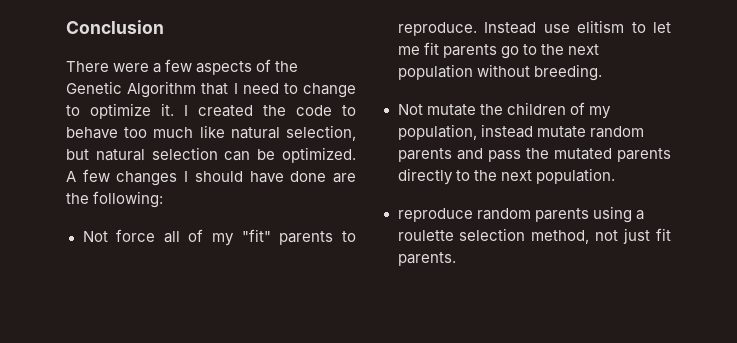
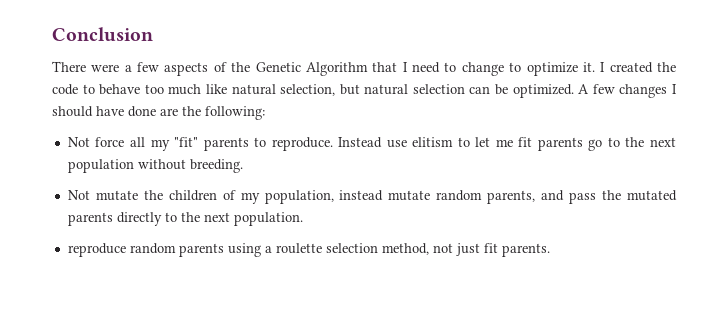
[188,229,204,242] of -> (146, 142) none
[397,148,452,162] parents -> [487,190,536,204] parents,

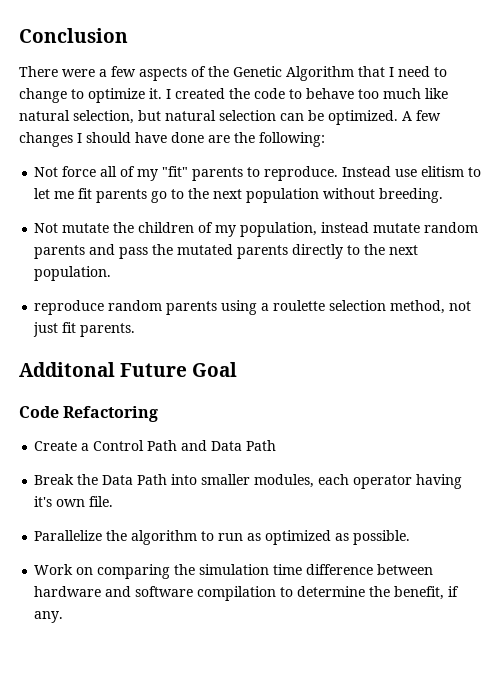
(146, 142) none -> [120,166,136,177] of
[487,190,536,204] parents, -> [34,245,86,259] parents
(550, 250) none -> [19,362,238,377] [19,406,159,422] [34,440,277,451] [34,474,463,489] [34,496,114,507] [34,530,411,545] [34,564,434,579] [34,586,460,601] [34,611,64,623] // Additonal Future Goal // Code Refactoring // Create a Control Path and Data Path // Break the Data Path into smaller modules, each operator having it's own file. // Parallelize the algorithm to run as optimized as possible. // Work on comparing the simulation time difference between hardware and software compilation to determine the benefit, if any.

